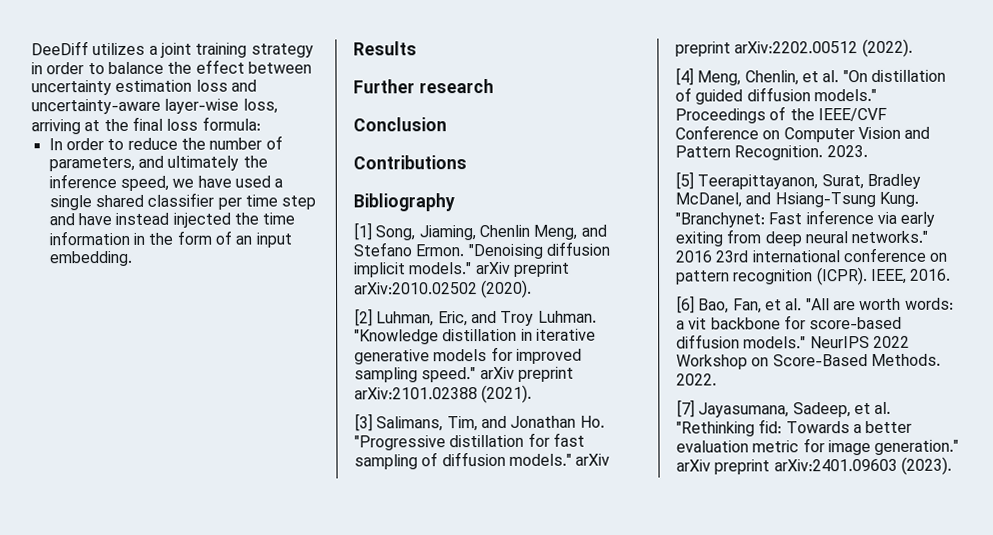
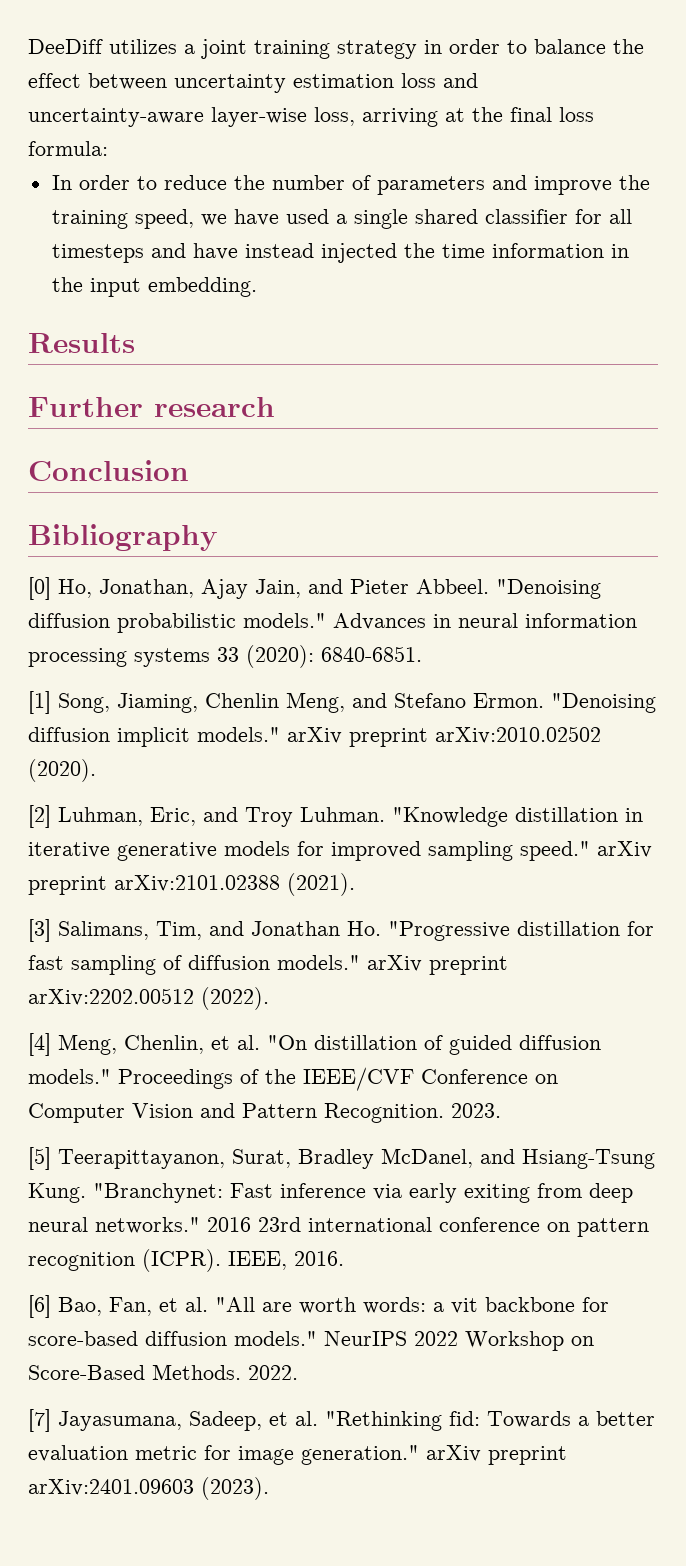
[48,155,268,172] [48,173,117,189] parameters, and ultimately the inference -> [376,175,650,195] [51,210,128,229] parameters and improve the training
[217,194,317,210] per time step -> [574,209,632,224] [51,244,144,263] for all timesteps
[176,230,253,245] form of an -> (83, 284) none
[353,155,467,170] [353,193,455,212] Contributions // Bibliography -> [28,524,218,551] [28,577,601,600] [28,613,637,633] [28,645,422,668] Bibliography // [0] Ho, Jonathan, Ajay Jain, and Pieter Abbeel. "Denoising diffusion probabilistic models." Advances in neural information processing systems 33 (2020): 6840-6851.

